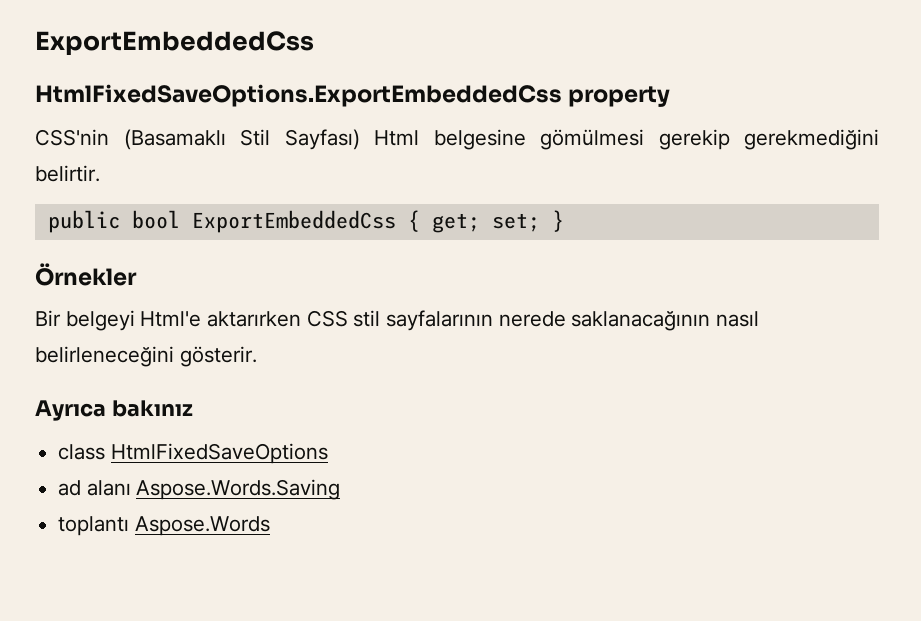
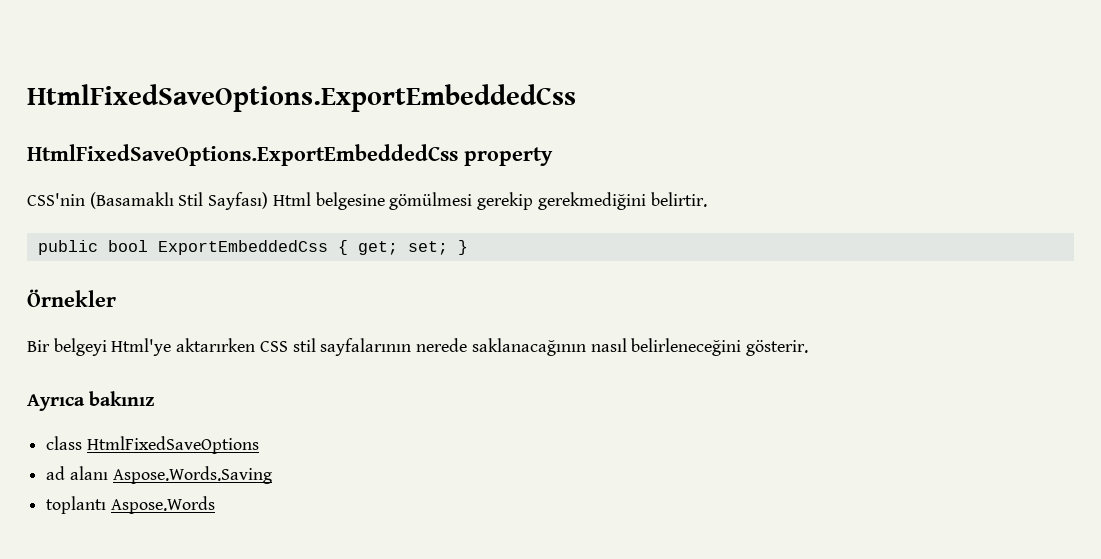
[35,31,314,55] ExportEmbeddedCss -> [27,84,576,112] HtmlFixedSaveOptions.ExportEmbeddedCss
[140,311,202,327] Html'e -> [111,338,172,356] Html'ye

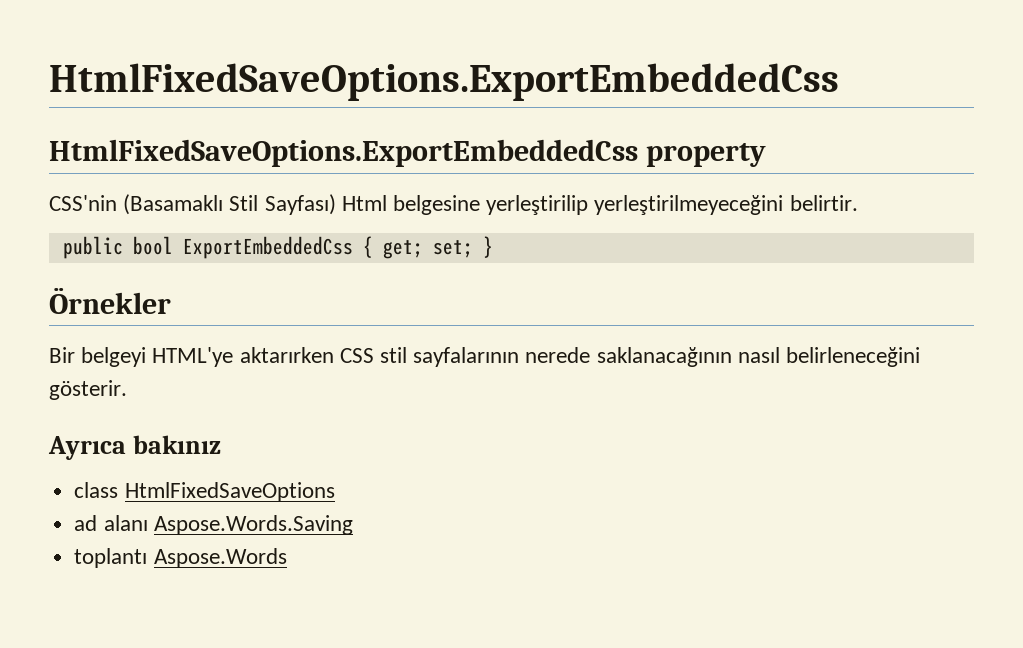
[389,192,646,210] gömülmesi gerekip gerekmediğini -> [486,195,784,215] yerleştirilip yerleştirilmeyeceğini
[111,338,172,356] Html'ye -> [152,347,234,367] HTML'ye

